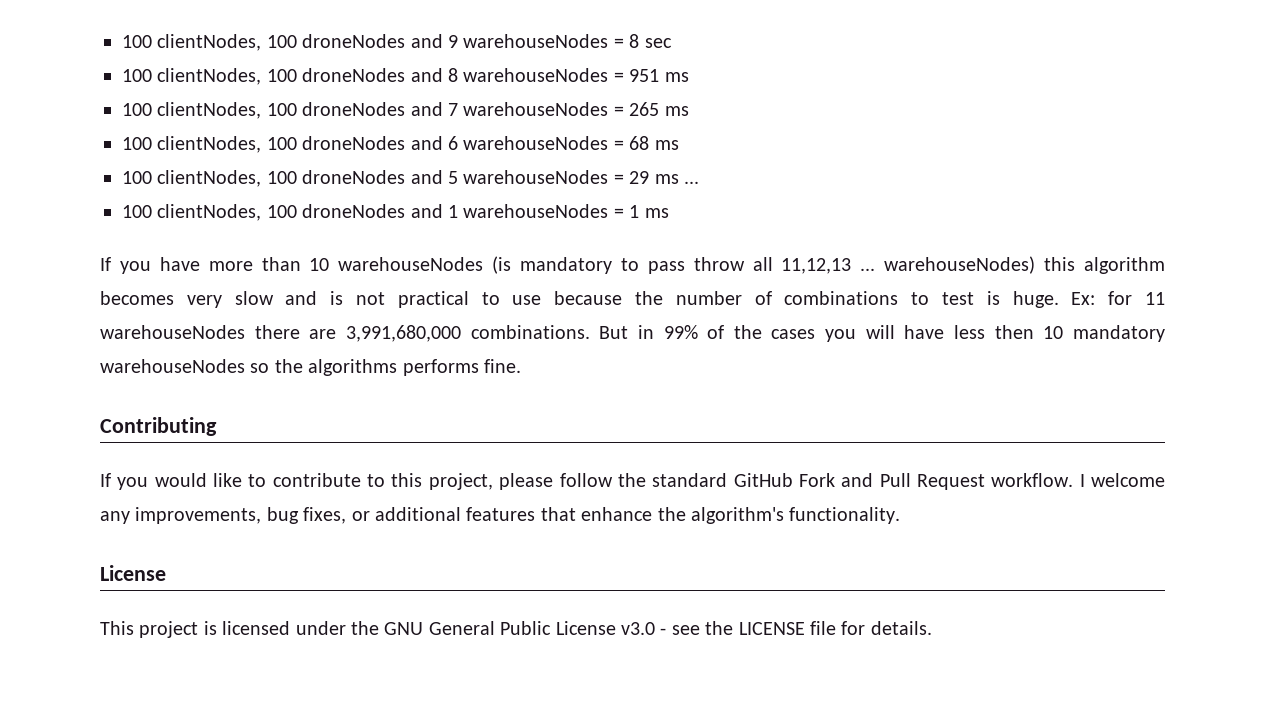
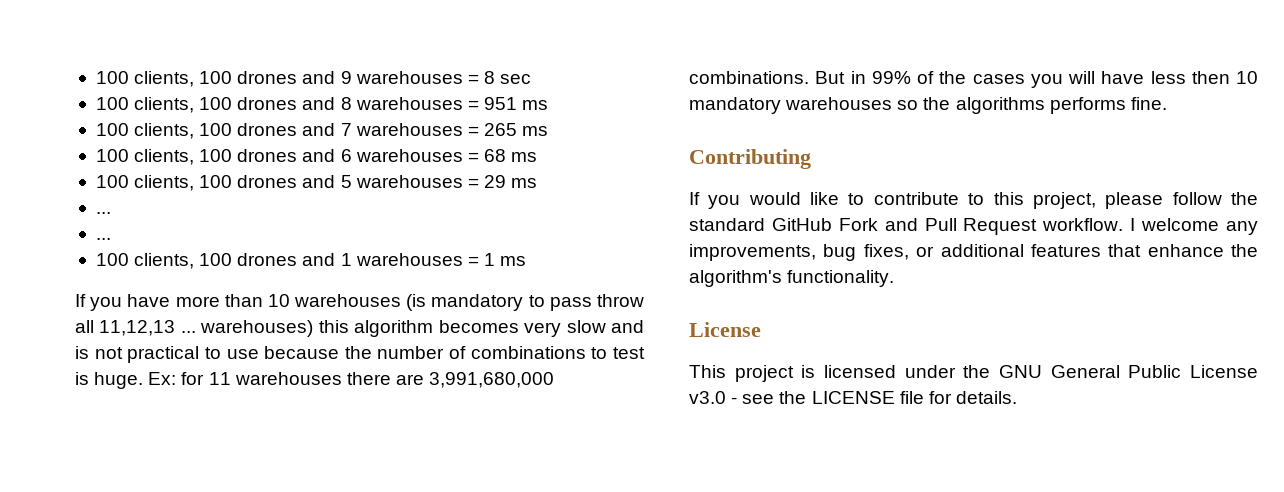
[122,34,406,51] 100 clientNodes, 100 droneNodes -> [95,71,298,87] 100 clients, 100 drones
[463,34,609,48] warehouseNodes -> [355,71,463,84] warehouses
[157,68,406,85] clientNodes, 100 droneNodes -> [134,97,298,113] clients, 100 drones
[463,68,609,82] warehouseNodes -> [355,97,463,110] warehouses
[157,102,406,119] clientNodes, 100 droneNodes -> [134,123,298,139] clients, 100 drones
[463,102,609,116] warehouseNodes -> [355,123,463,136] warehouses
[157,136,406,153] clientNodes, 100 droneNodes -> [134,149,298,165] clients, 100 drones
[463,136,609,150] warehouseNodes -> [355,149,463,162] warehouses
[157,170,406,187] clientNodes, 100 droneNodes -> [134,175,298,191] clients, 100 drones
[463,170,609,184] warehouseNodes -> [355,175,463,188] warehouses
(679, 179) none -> [95,212,111,214] // ... //
[157,204,406,221] clientNodes, 100 droneNodes -> [134,253,298,269] clients, 100 drones
[463,204,609,218] warehouseNodes -> [355,253,463,266] warehouses
[338,257,484,271] warehouseNodes -> [294,294,402,307] warehouses
[884,256,1036,274] warehouseNodes) -> [200,320,314,337] warehouses)
[100,325,245,339] warehouseNodes -> [234,372,342,385] warehouses
[100,359,245,373] warehouseNodes -> [785,97,893,110] warehouses

